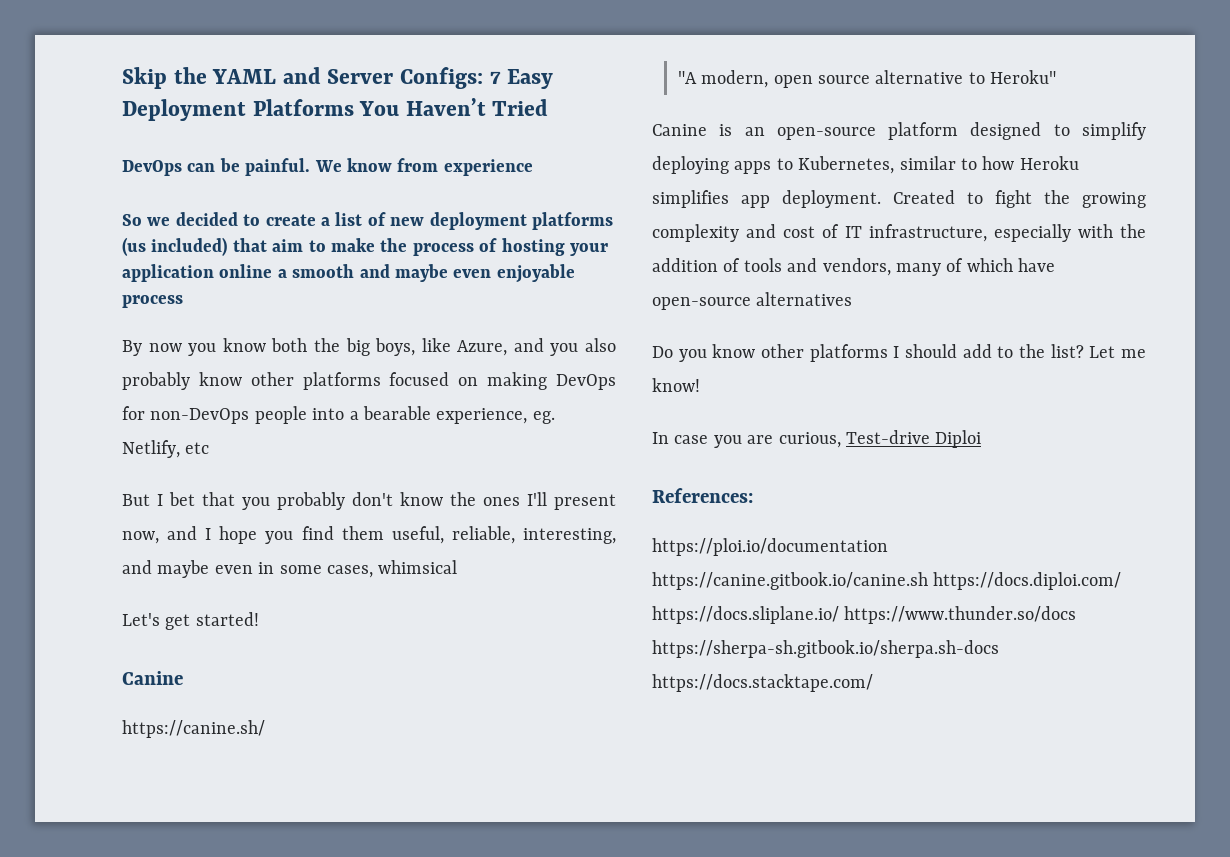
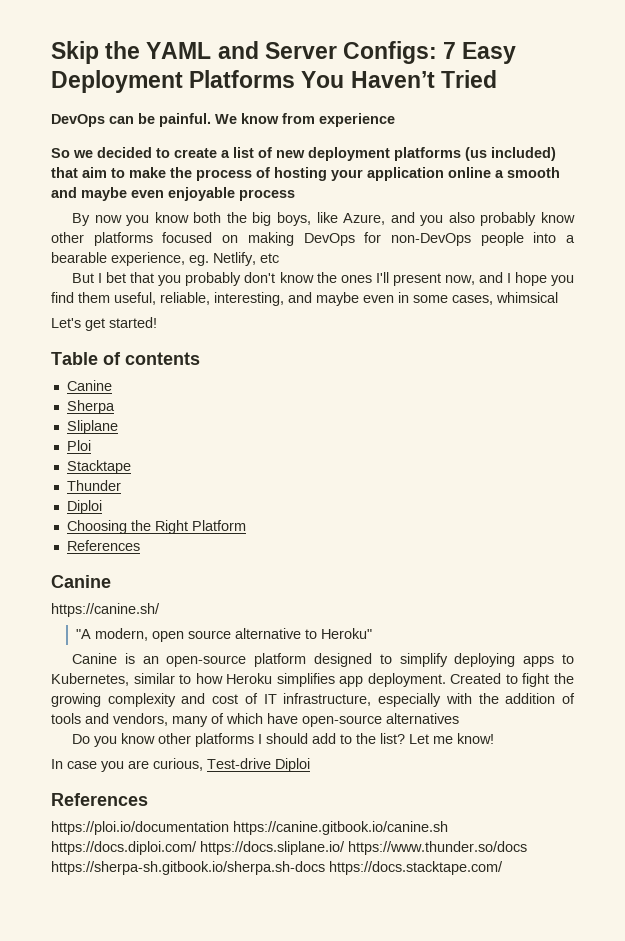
(259, 619) none -> [51,352,200,365] [66,380,112,391] [66,400,115,414] [66,420,118,434] [66,440,91,451] [66,460,131,474] [66,480,121,491] [66,500,102,514] [66,520,246,534] [66,540,140,551] // Table of contents // Canine // Sherpa // Sliplane // Ploi // Stacktape // Thunder // Diploi // Choosing the Right Platform // References
[652,488,753,503] References: -> [51,793,148,806] References

